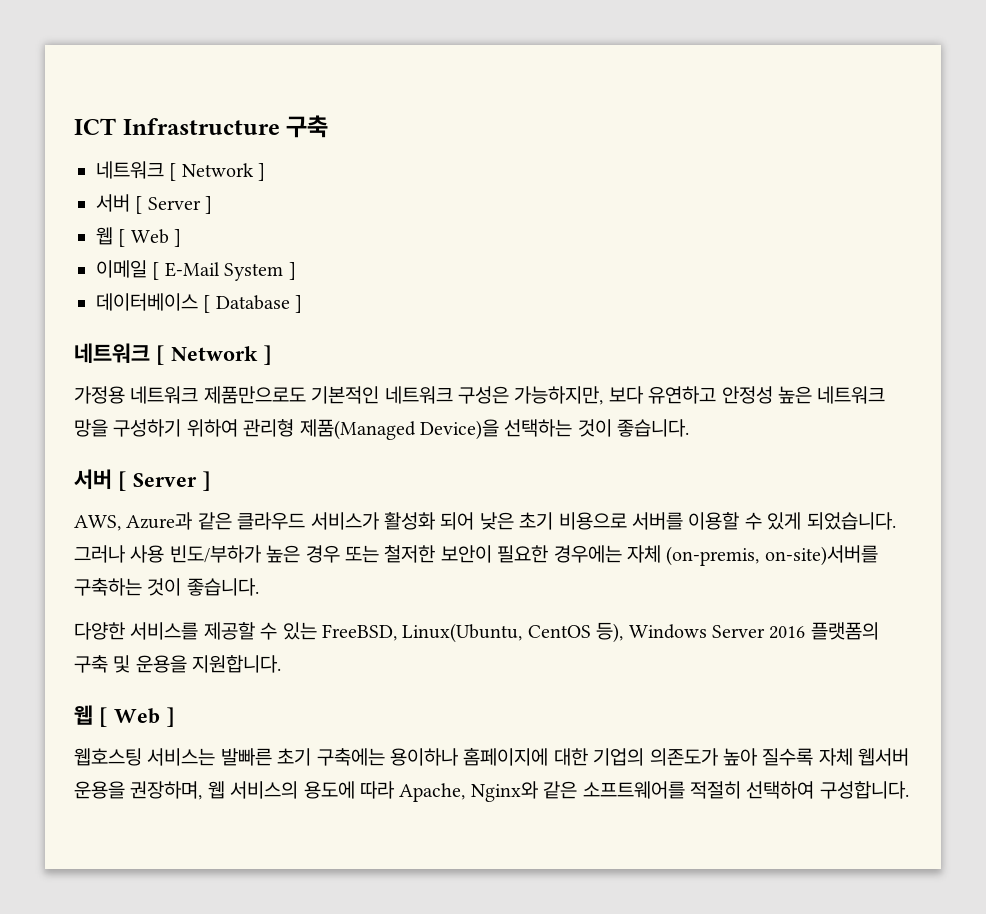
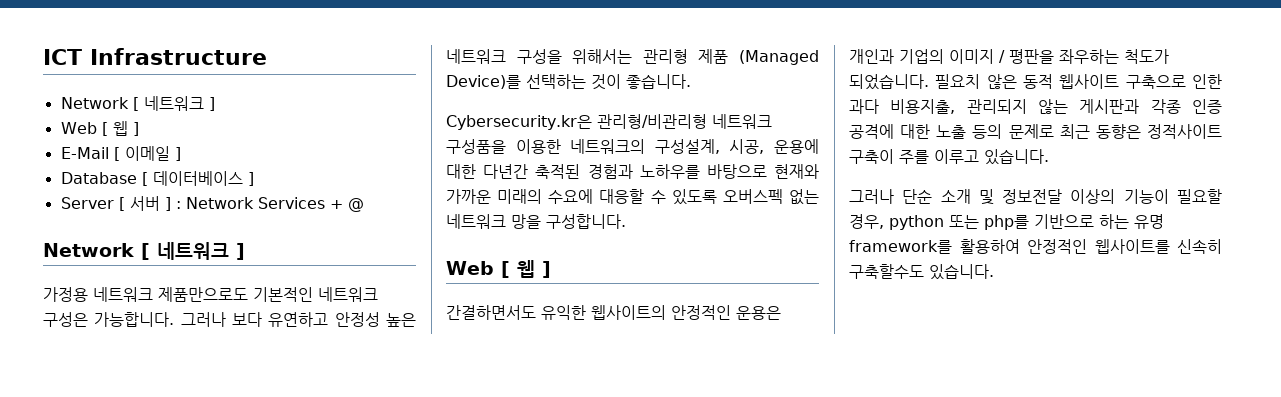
[286,115,329,138] [96,161,266,181] [96,194,213,214] [96,227,182,247] [96,260,296,281] [96,293,303,313] [74,343,258,365] 구축 // 네트워크 [ Network ] // 서버 [ Server ] // 웹 [ Web ] // 이메일 [ E-Mail System ] // 데이터베이스 [ Database ] // 네트워크 [ Network -> [60,96,215,111] [60,121,139,136] [60,146,181,161] [60,171,254,186] [60,196,364,212] [43,242,229,260] // Network [ 네트워크 ] // Web [ 웹 ] // E-Mail [ 이메일 ] // Database [ 데이터베이스 ] // Server [ 서버 ] : Network Services + @ // Network [ 네트워크
[514,386,604,405] 가능하지만, -> [94,312,226,327] 가능합니다. 그러나
[74,419,690,440] [74,469,211,491] [74,512,896,531] [74,545,878,566] [74,578,259,596] [74,622,879,643] [74,655,282,673] [74,705,175,727] [74,747,910,766] [74,781,909,802] 망을 구성하기 위하여 관리형 제품(Managed Device)을 선택하는 것이 좋습니다. // 서버 [ Server ] // AWS, Azure과 같은 클라우드 서비스가 활성화 되어 낮은 초기 비용으로 서버를 이용할 수 있게 되었습니다. 그러나 사용 빈도/부하가 높은 경우 또는 철저한 보안이 필요한 경우에는 자체 (on-premis, on-site)서버를 구축하는 것이 좋습니다. // 다양한 서비스를 제공할 수 있는 FreeBSD, Linux(Ubuntu, CentOS 등), Windows Server 2016 플랫폼의 구축 및 운용을 지원합니다. // 웹 [ Web ] // 웹호스팅 서비스는 발빠른 초기 구축에는 용이하나 홈페이지에 대한 기업의 의존도가 높아 질수록 자체 웹서버 운용을 권장하며, 웹 서비스의 용도에 따라 Apache, Nginx와 같은 소프트웨어를 적절히 선택하여 구성합니다. -> [516,49,819,65] [446,74,691,90] [446,114,772,130] [446,139,819,154] [446,164,819,179] [446,189,819,205] [446,214,626,229] [446,260,551,278] [446,305,781,320] [849,49,1169,64] [849,74,1222,90] [849,99,1222,114] [849,124,1222,139] [849,149,1049,165] [849,189,1222,205] [849,214,1164,230] [849,239,1222,254] [849,264,994,280] 구성을 위해서는 관리형 제품 (Managed Device)를 선택하는 것이 좋습니다. // Cybersecurity.kr은 관리형/비관리형 네트워크 구성품을 이용한 네트워크의 구성설계, 시공, 운용에 대한 다년간 축적된 경험과 노하우를 바탕으로 현재와 가까운 미래의 수요에 대응할 수 있도록 오버스펙 없는 네트워크 망을 구성합니다. // Web [ 웹 ] // 간결하면서도 유익한 웹사이트의 안정적인 운용은 개인과 기업의 이미지 / 평판을 좌우하는 척도가 되었습니다. 필요치 않은 동적 웹사이트 구축으로 인한 과다 비용지출, 관리되지 않는 게시판과 각종 인증 공격에 대한 노출 등의 문제로 최근 동향은 정적사이트 구축이 주를 이루고 있습니다. // 그러나 단순 소개 및 정보전달 이상의 기능이 필요할 경우, python 또는 php를 기반으로 하는 유명 framework를 활용하여 안정적인 웹사이트를 신속히 구축할수도 있습니다.

